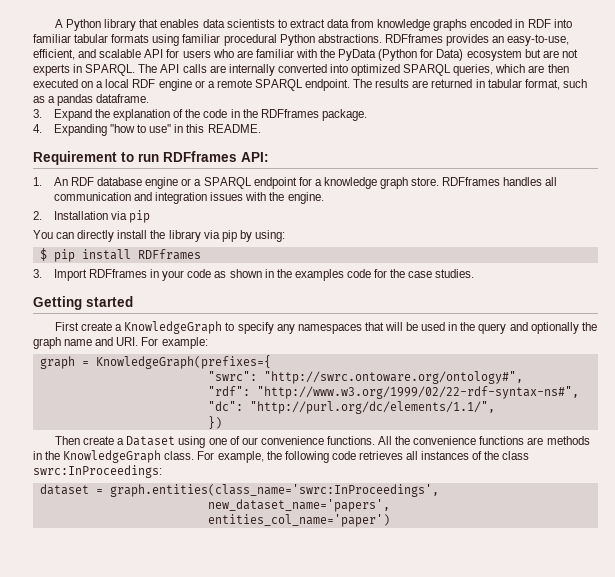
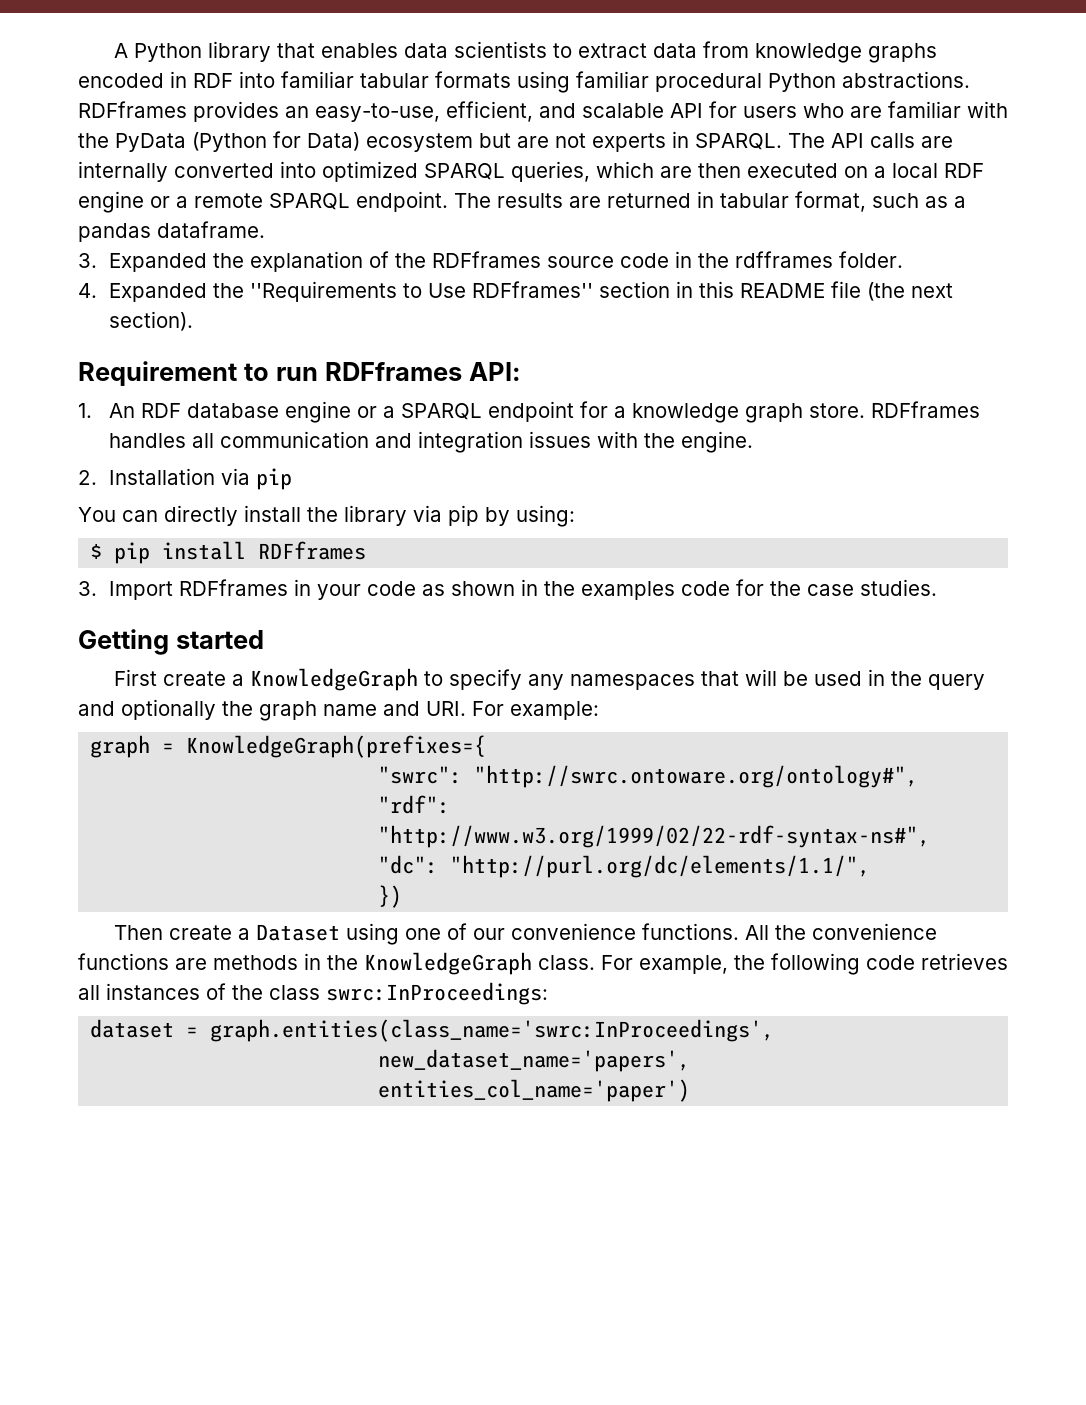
[53,109,92,121] Expand -> [108,253,207,272] Expanded
(201, 113) none -> [431,251,614,268] RDFframes source
[260,109,367,121] RDFframes package. -> [734,251,903,268] rdfframes folder.
[53,124,261,136] Expanding ''how to use'' in this README. -> [108,281,953,302] [108,311,193,331] Expanded the ''Requirements to Use RDFframes'' section in this README file (the next section).

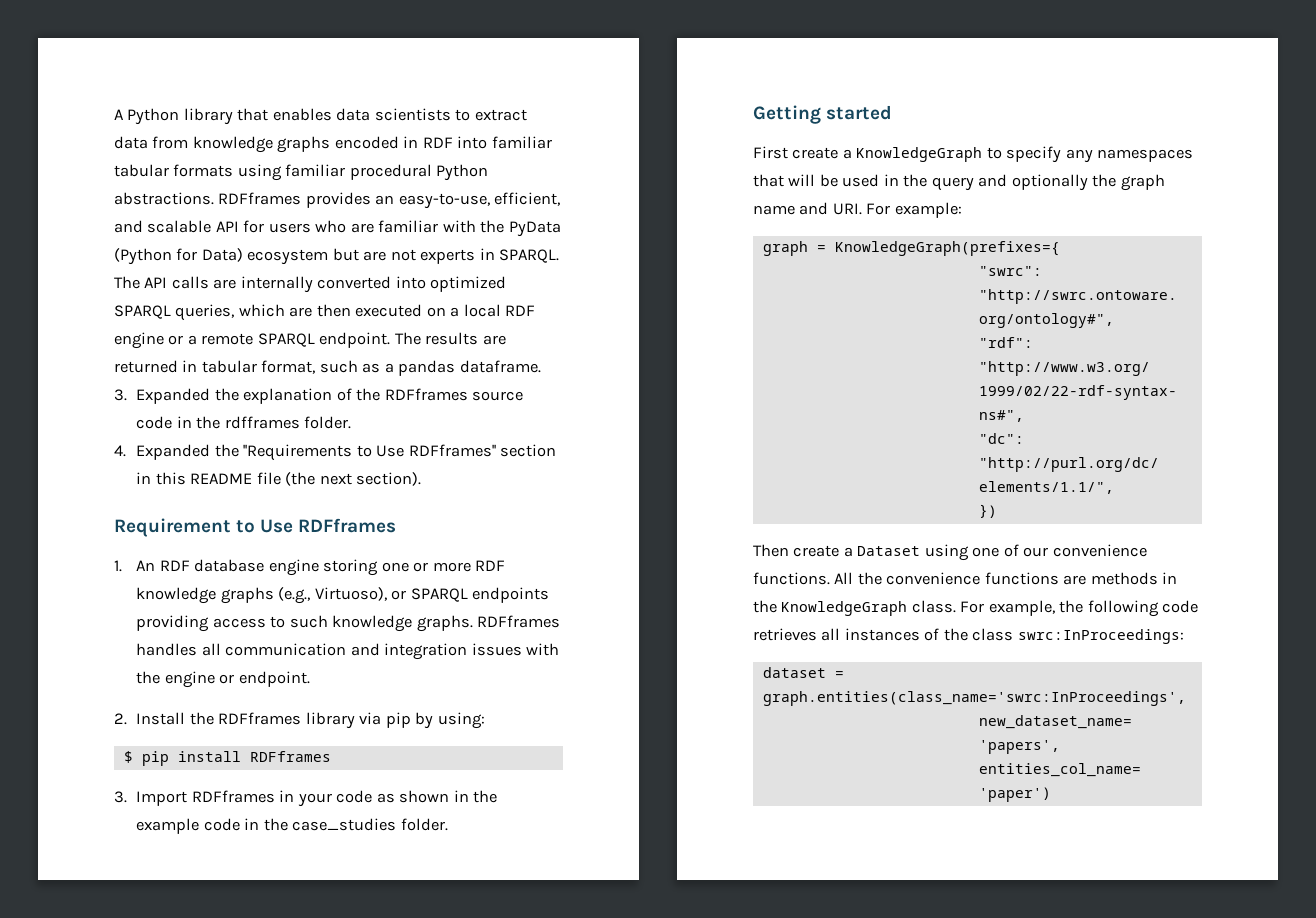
[275,362,521,381] run RDFframes API: -> [260,518,397,533] Use RDFframes
[356,401,865,423] or a SPARQL endpoint for a knowledge graph store. -> [323,559,506,576] [136,587,550,604] [136,615,473,632] storing one or more RDF knowledge graphs (e.g., Virtuoso), or SPARQL endpoints providing access to such knowledge graphs.
[680,431,753,453] [78,468,292,490] [78,505,338,526] engine. // 2. Installation via pip // You can directly install the -> [164,671,310,688] [114,712,302,725] engine or endpoint. // 2. Install the RDFframes
[580,579,937,600] examples code for the case studies. -> [136,818,448,834] example code in the case_studies folder.

